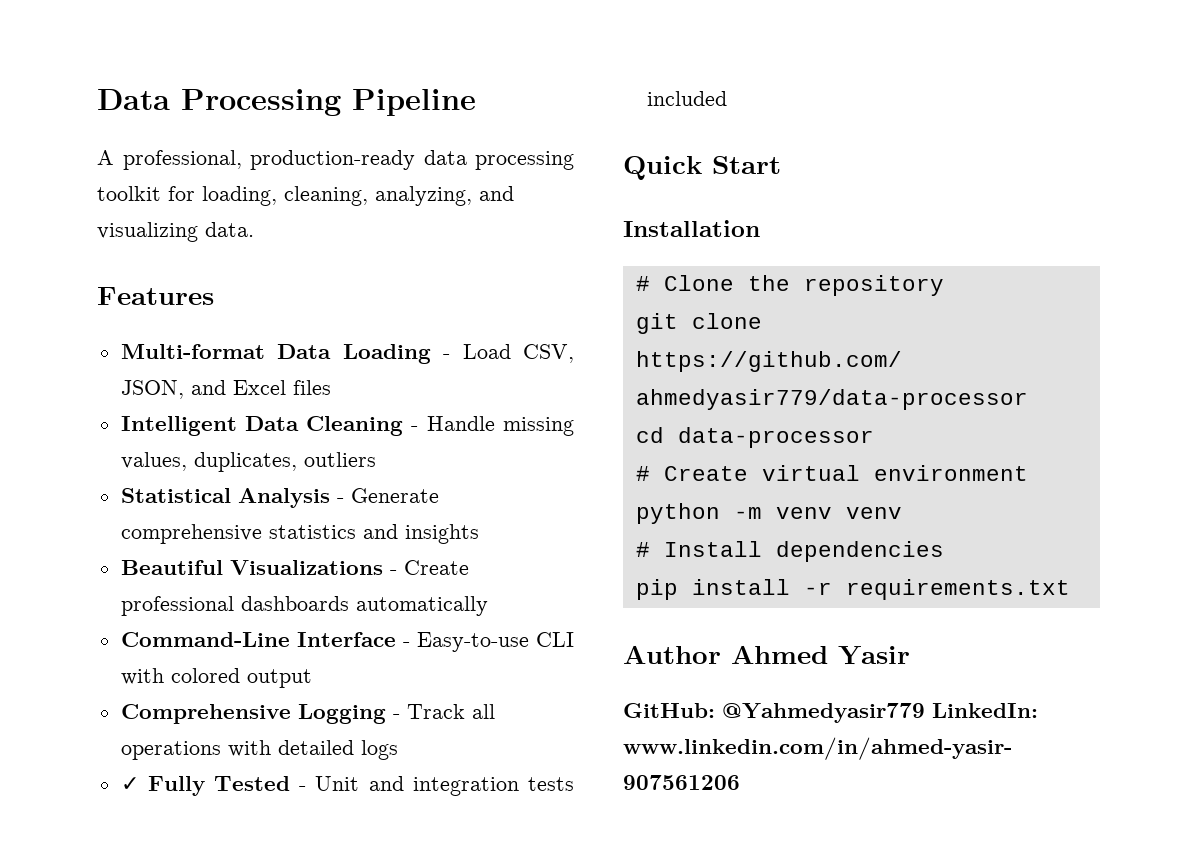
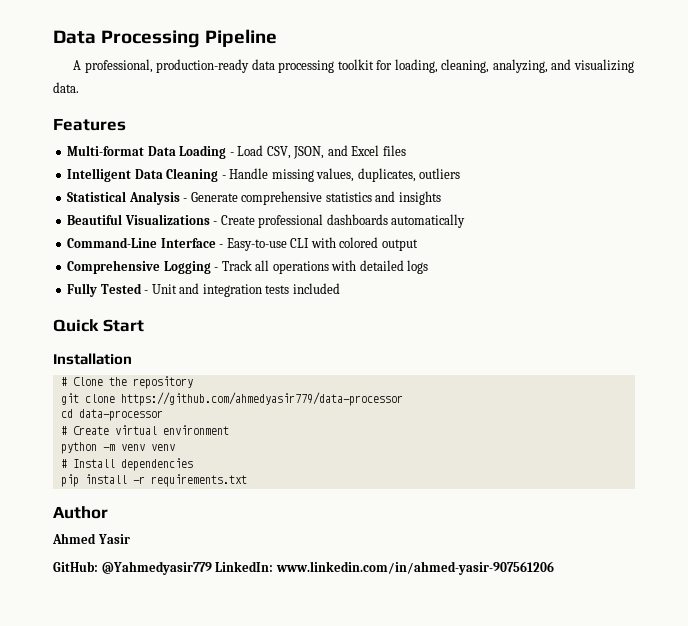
[120,777,139,791] ✓ -> (429, 267) none
(721, 654) none -> (108, 512) //

